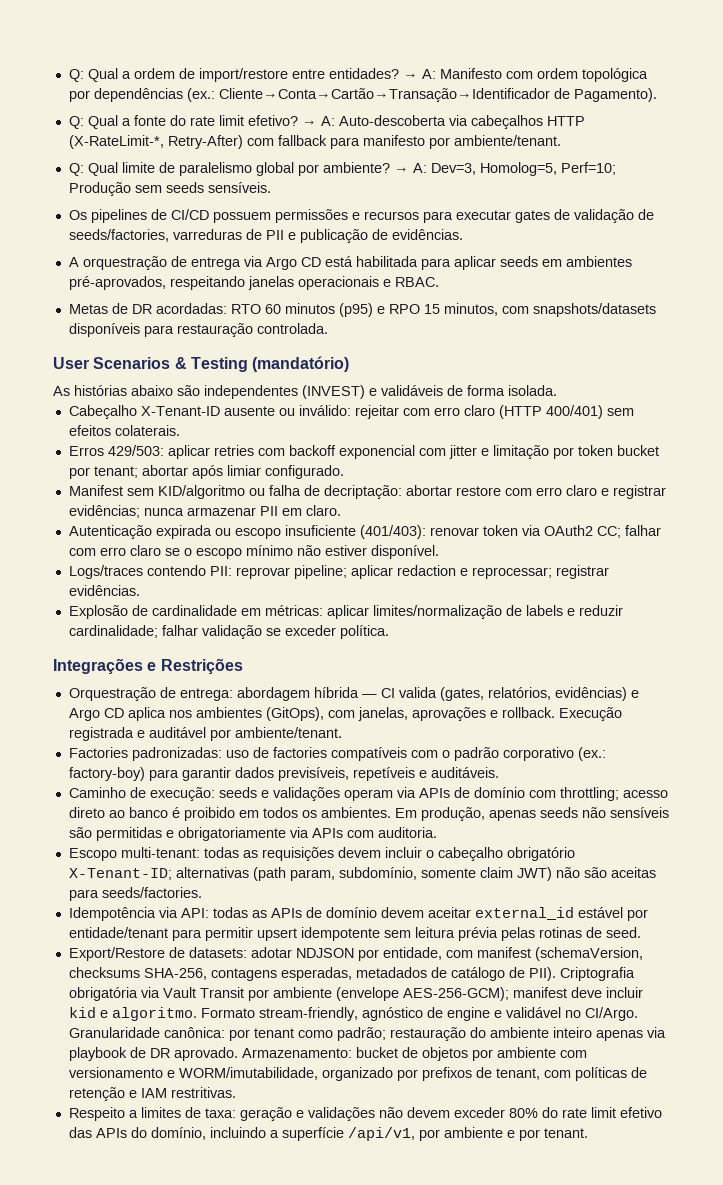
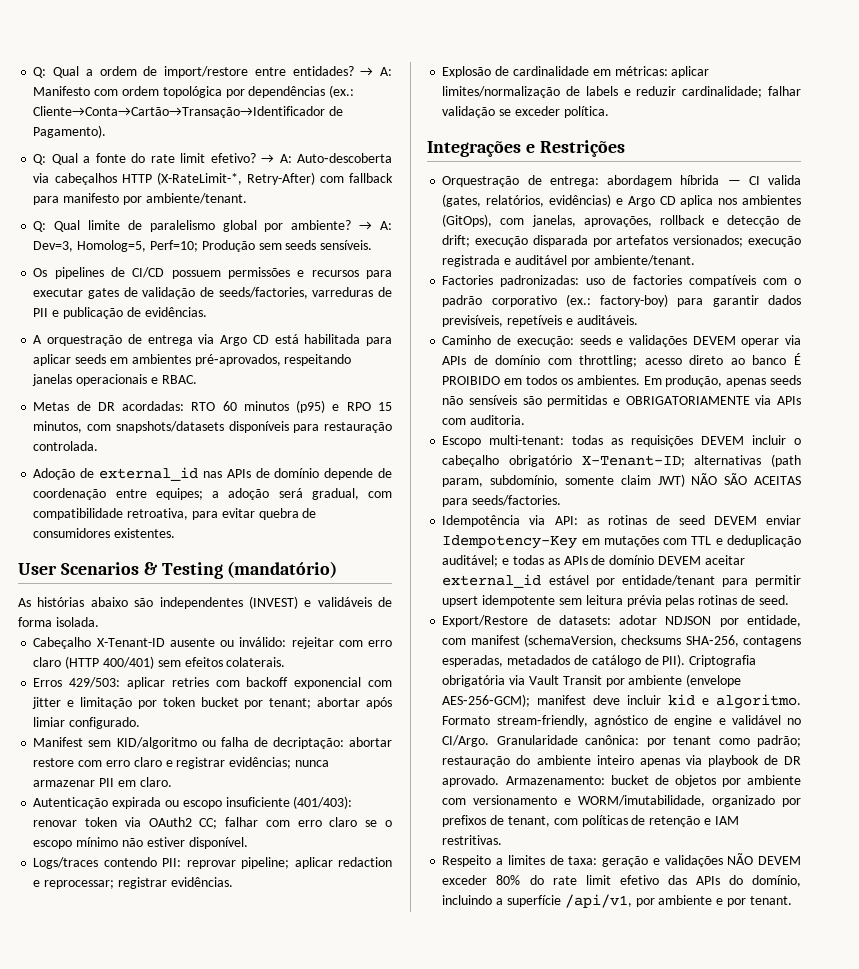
(328, 328) none -> [33,467,392,481] [33,488,392,500] [33,508,317,520] [33,528,176,538] // Adoção de external_id nas APIs de domínio depende de coordenação entre equipes; a adoção será gradual, com compatibilidade retroativa, para evitar quebra de consumidores existentes.
[411,707,622,721] aprovações e rollback. Execução -> [583,215,801,227] [442,235,801,247] aprovações, rollback e detecção de drift; execução disparada por artefatos versionados; execução
[343,789,393,801] operam -> [692,336,780,347] DEVEM operar
[171,807,235,821] é proibido -> [794,353,801,365] [442,376,501,385] É PROIBIDO
[177,827,286,841] obrigatoriamente -> [625,396,750,405] OBRIGATORIAMENTE
[337,847,381,858] devem -> [701,436,745,445] DEVEM
[555,867,656,878] não são aceitas -> [691,473,801,485] NÃO SÃO ACEITAS
(209, 913) none -> [586,515,801,525] [442,535,801,549] [442,555,510,567] as rotinas de seed DEVEM enviar Idempotency-Key em mutações com TTL e deduplicação auditável; e
[380,907,424,918] devem -> [657,556,701,565] DEVEM
[378,1107,450,1118] não devem -> [727,853,802,865] NÃO DEVEM

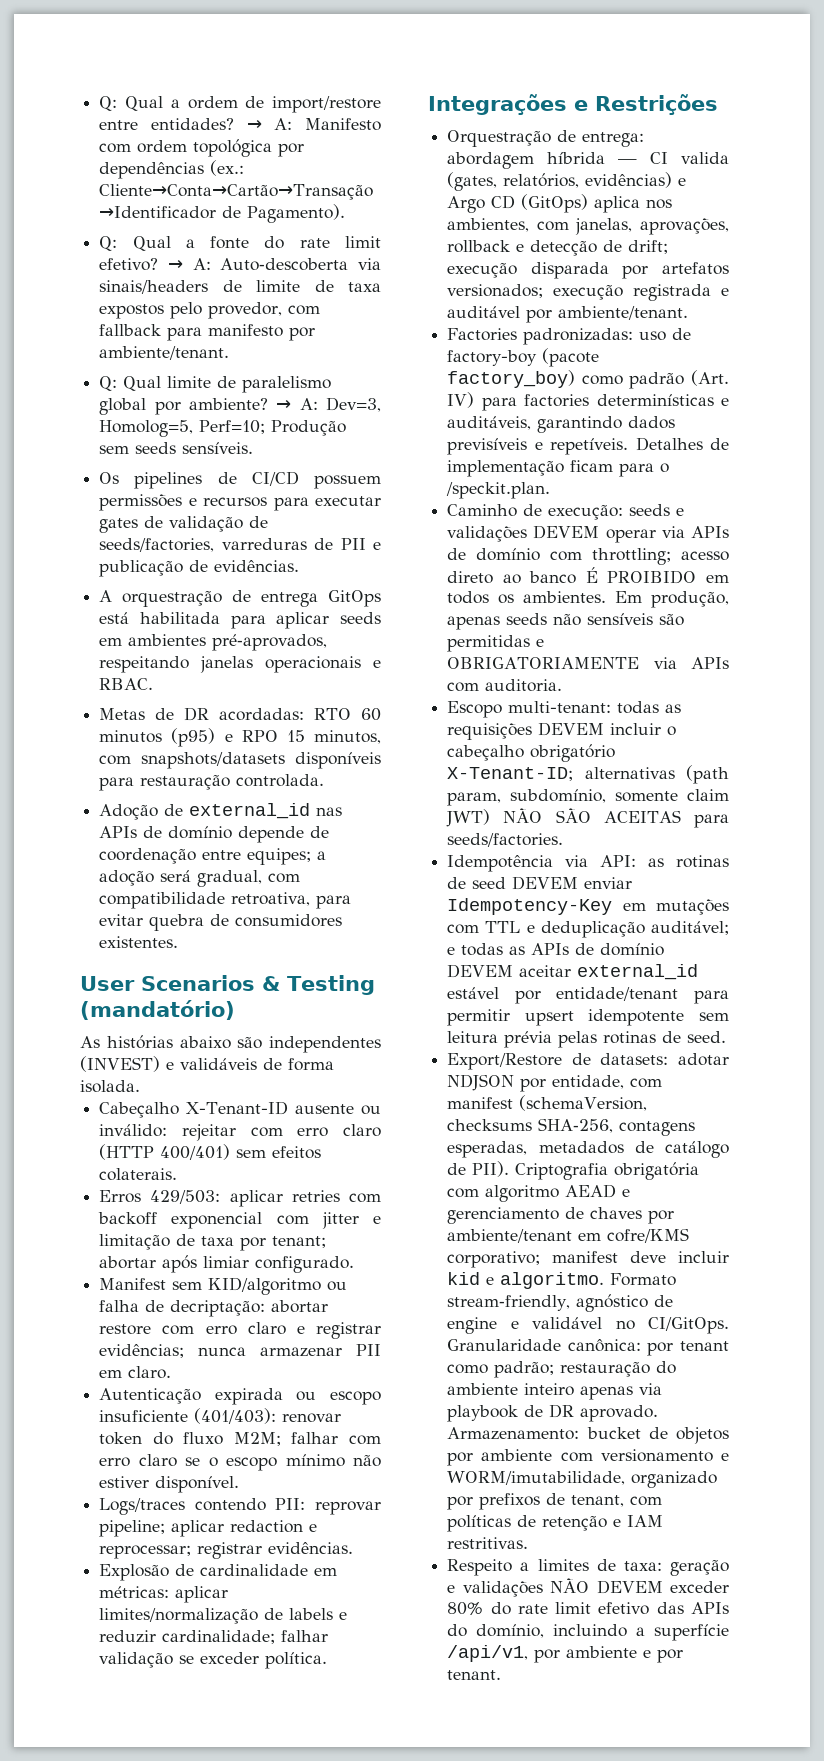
[54,172,315,185] cabeçalhos HTTP (X-RateLimit-*, Retry-After) -> [99,280,381,294] [99,302,283,319] sinais/headers de limite de taxa expostos pelo provedor,
[198,334,269,346] via Argo CD -> [328,590,381,607] GitOps
[137,697,239,709] por token bucket -> [176,1234,235,1246] de taxa
[124,817,218,829] via OAuth2 CC; -> [152,1432,281,1446] do fluxo M2M;
(676, 200) none -> [521,194,589,213] (GitOps)
[742,195,801,205] [442,214,493,227] ambientes (GitOps), -> [447,218,530,232] ambientes,
[633,275,801,287] [442,294,801,307] [442,315,638,327] factories compatíveis com o padrão corporativo (ex.: factory-boy) para garantir dados previsíveis, repetíveis e auditáveis. -> [447,348,600,367] [447,370,729,389] [447,392,729,411] [447,416,676,433] [447,437,729,455] [447,460,670,477] [446,482,551,499] factory-boy (pacote factory_boy) como padrão (Art. IV) para factories determinísticas e auditáveis, garantindo dados previsíveis e repetíveis. Detalhes de implementação ficam para o /speckit.plan.
[509,674,742,687] [442,694,531,707] via Vault Transit por ambiente (envelope AES‑256‑GCM); -> [447,1184,631,1202] [447,1207,675,1224] [447,1228,690,1243] [447,1251,541,1268] com algoritmo AEAD e gerenciamento de chaves por ambiente/tenant em cofre/KMS corporativo;
[442,735,490,747] CI/Argo. -> [648,1317,729,1334] CI/GitOps.

